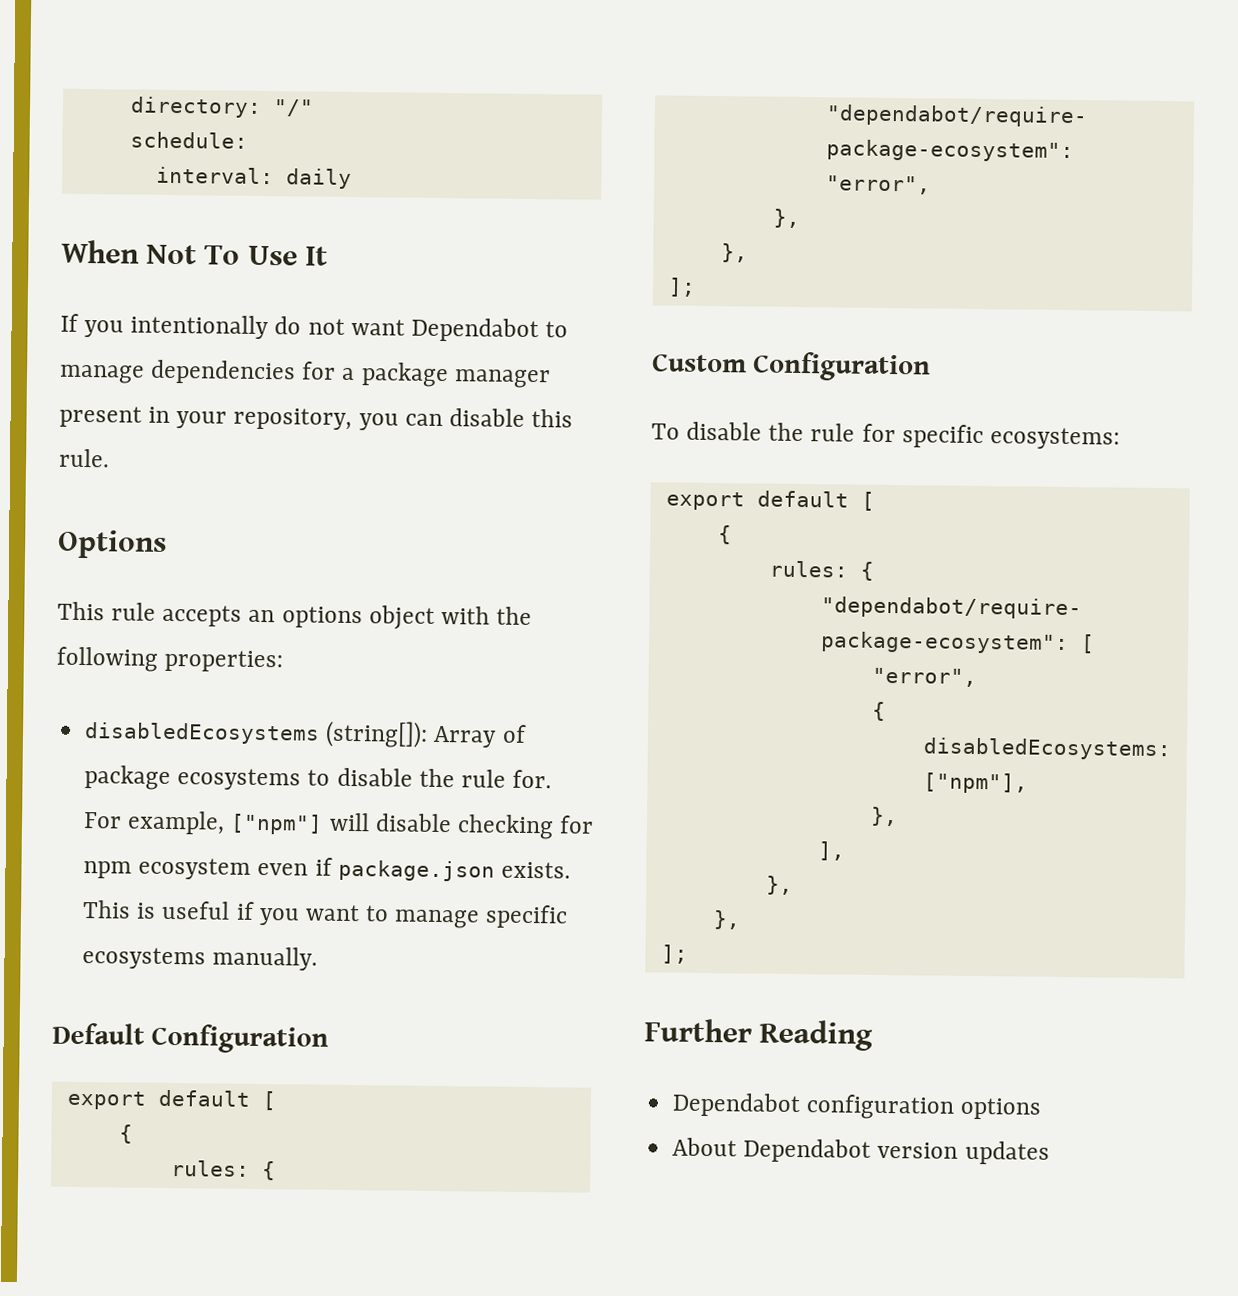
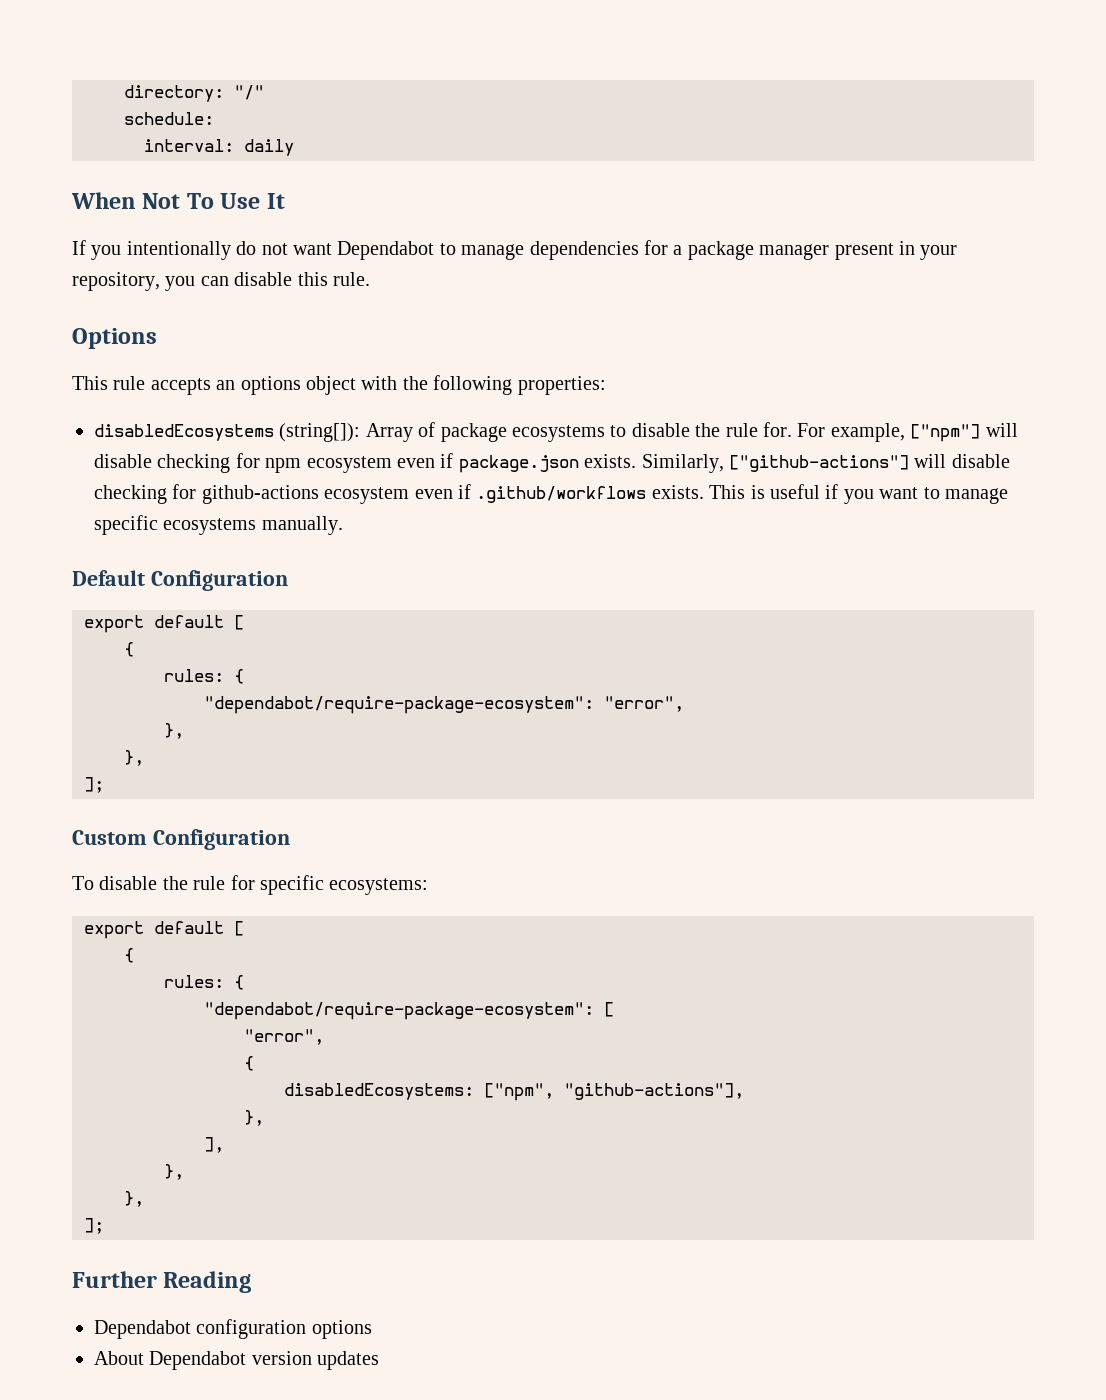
(571, 870) none -> [641,454,1010,473] [94,484,704,504] Similarly, ["github-actions"] will disable checking for github-actions ecosystem even if .github/workflows exists.
[922,772,1028,794] ["npm"], -> [484,1083,744,1101] ["npm", "github-actions"],

